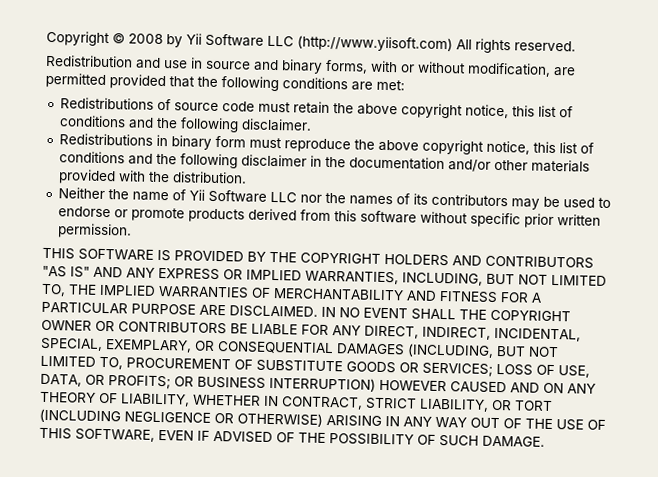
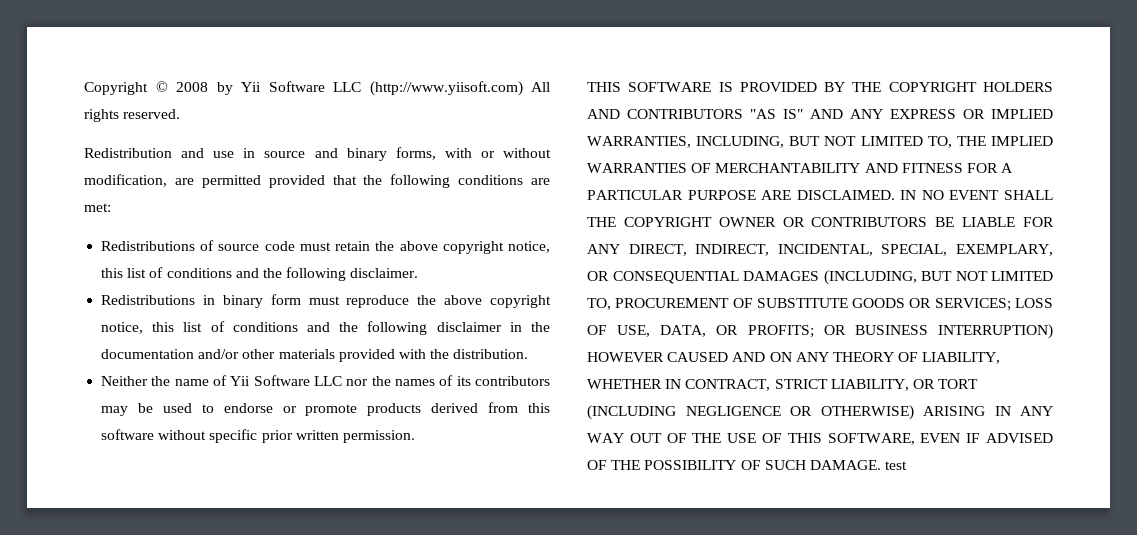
(545, 441) none -> [885,461,908,470] test

